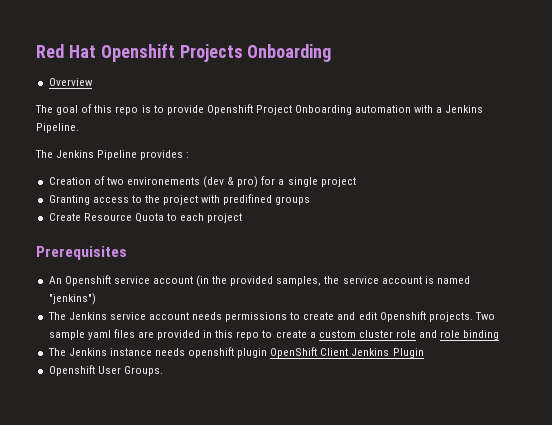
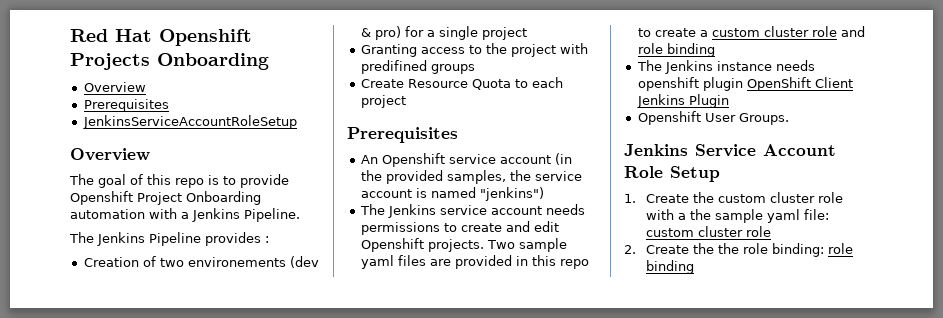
(93, 82) none -> [83,99,169,112] [82,115,297,129] [70,148,150,161] // Prerequisites // JenkinsServiceAccountRoleSetup // Overview
(163, 371) none -> [624,144,836,157] [624,166,720,182] [624,192,843,203] [645,209,829,223] [645,226,771,237] [624,243,853,257] [645,260,694,274] // Jenkins Service Account Role Setup // 1. Create the custom cluster role with a the sample yaml file: custom cluster role // 2. Create the the role binding: role binding

